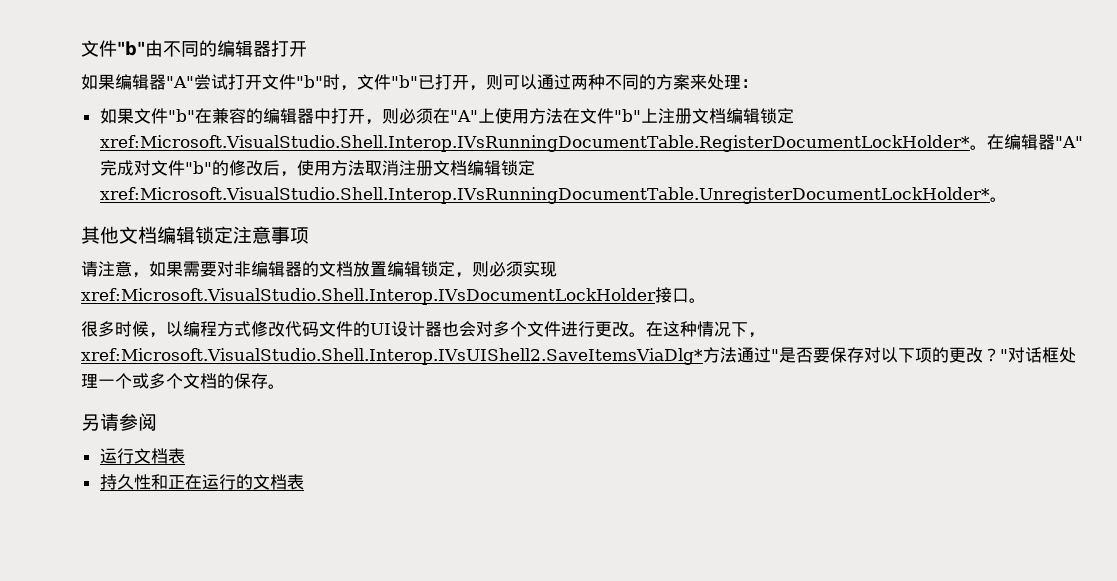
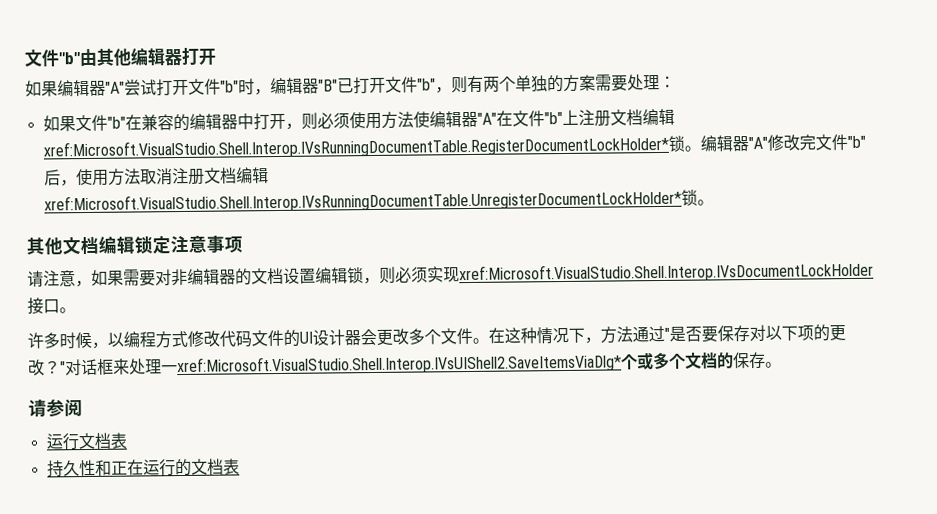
[163,40,217,57] 不同的 -> [96,48,131,67] 其他
[357,74,707,91] 文件"b"已打开，则可以通过两种不同的方案来 -> [270,74,628,95] 编辑器"B"已打开文件"b"，则有两个单独的方案需要
[432,108,563,124] 在"A"上使用方法 -> [348,111,497,130] 使用方法使编辑器"A"
[759,108,794,124] [99,134,1083,152] [99,160,263,176] 锁定xref:Microsoft.VisualStudio.Shell.Interop.IVsRunningDocumentTable.RegisterDocumentLockHolder*。在编辑器"A"完成对文件"b"的修改 -> [42,134,866,160] xref:Microsoft.VisualStudio.Shell.Interop.IVsRunningDocumentTable.RegisterDocumentLockHolder*锁。编辑器"A"修改完文件"b"
[500,160,535,176] [99,187,990,204] 锁定xref:Microsoft.VisualStudio.Shell.Interop.IVsRunningDocumentTable.UnregisterDocumentLockHolder* -> [43,189,698,214] xref:Microsoft.VisualStudio.Shell.Interop.IVsRunningDocumentTable.UnregisterDocumentLockHolder*锁
[353,261,370,277] 放 -> [283,267,300,284] 设
[438,261,455,277] 定 -> (364, 275) none
[81,321,98,337] 很 -> [27,332,44,349] 许
[442,321,493,337] 也会对 -> [360,328,409,346] 会更改
[561,321,629,337] 进行更改 -> (473, 336) none
[81,348,703,365] xref:Microsoft.VisualStudio.Shell.Interop.IVsUIShell2.SaveItemsViaDlg* -> (601, 340) none
[1059,347,1076,363] [81,373,115,388] 处理一 -> [113,353,622,376] 来处理一xref:Microsoft.VisualStudio.Shell.Interop.IVsUIShell2.SaveItemsViaDlg*
[81,414,100,431] 另 -> (782, 364) none

